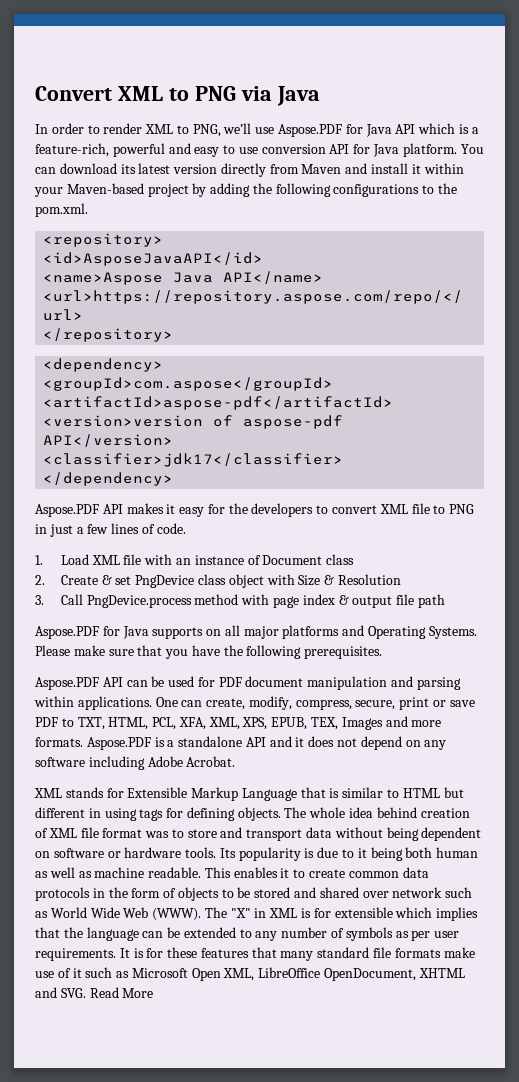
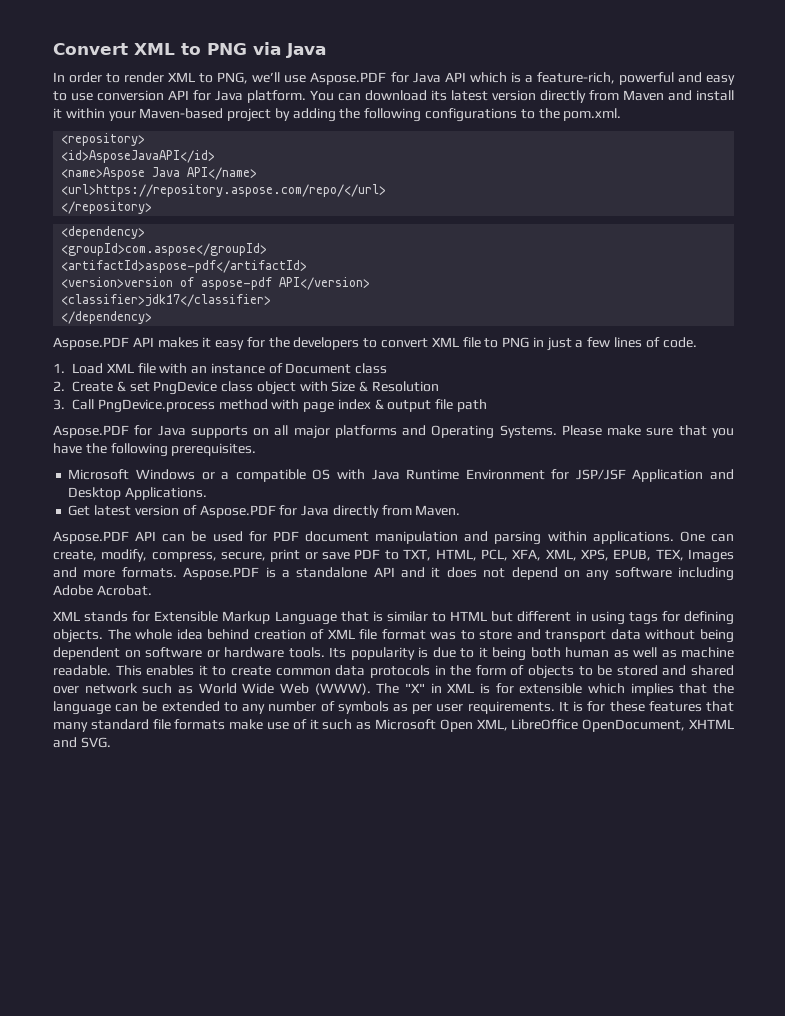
(383, 652) none -> [68,469,735,482] [68,487,208,500] [68,505,461,518] // Microsoft Windows or a compatible OS with Java Runtime Environment for JSP/JSF Application and Desktop Applications. // Get latest version of Aspose.PDF for Java directly from Maven.
[89,987,154,998] Read More -> (111, 742) none

